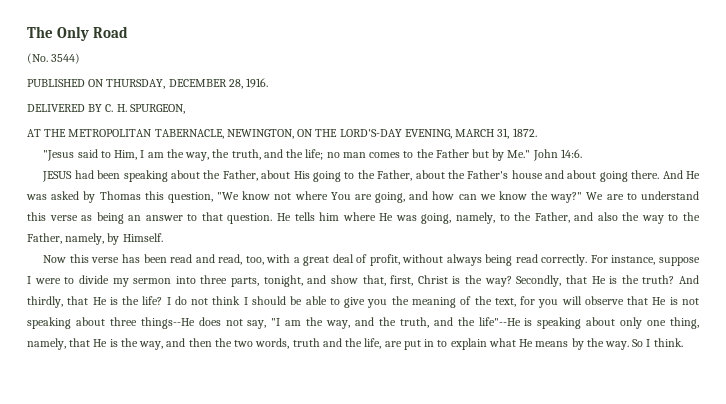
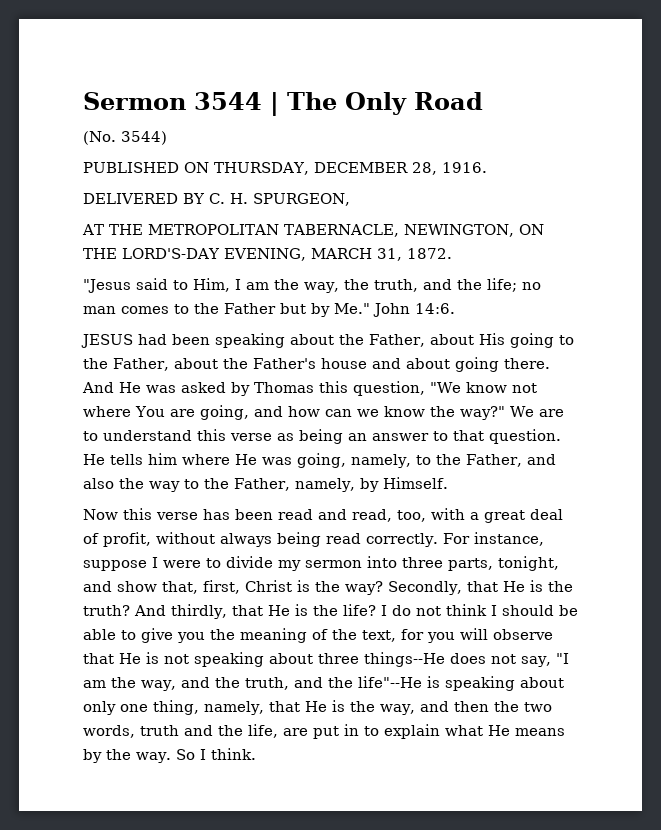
(27, 32) none -> [83,92,279,116] Sermon 3544 |

